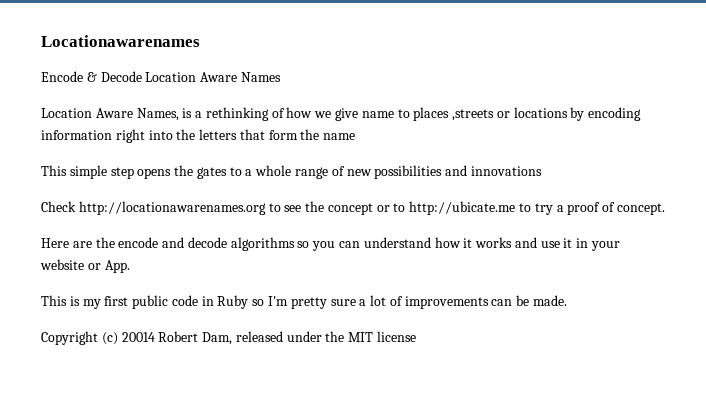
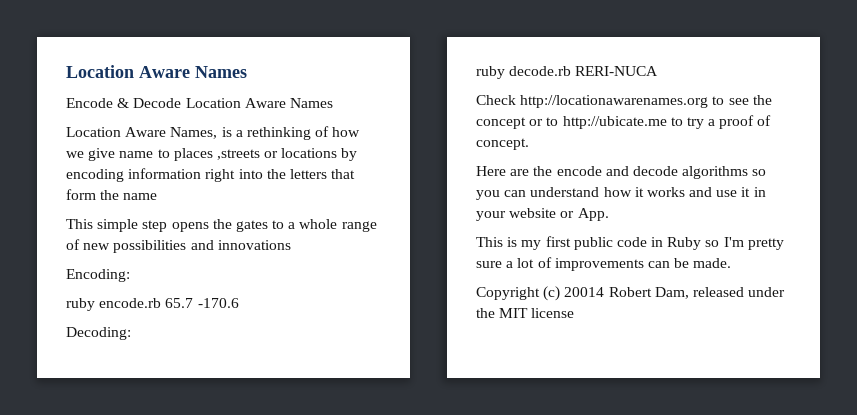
[41,35,200,47] Locationawarenames -> [66,65,247,78] Location Aware Names
(542, 171) none -> [66,269,130,282] [66,298,239,311] [66,327,131,340] [476,66,659,79] // Encoding: // ruby encode.rb 65.7 -170.6 // Decoding: // ruby decode.rb RERI-NUCA

